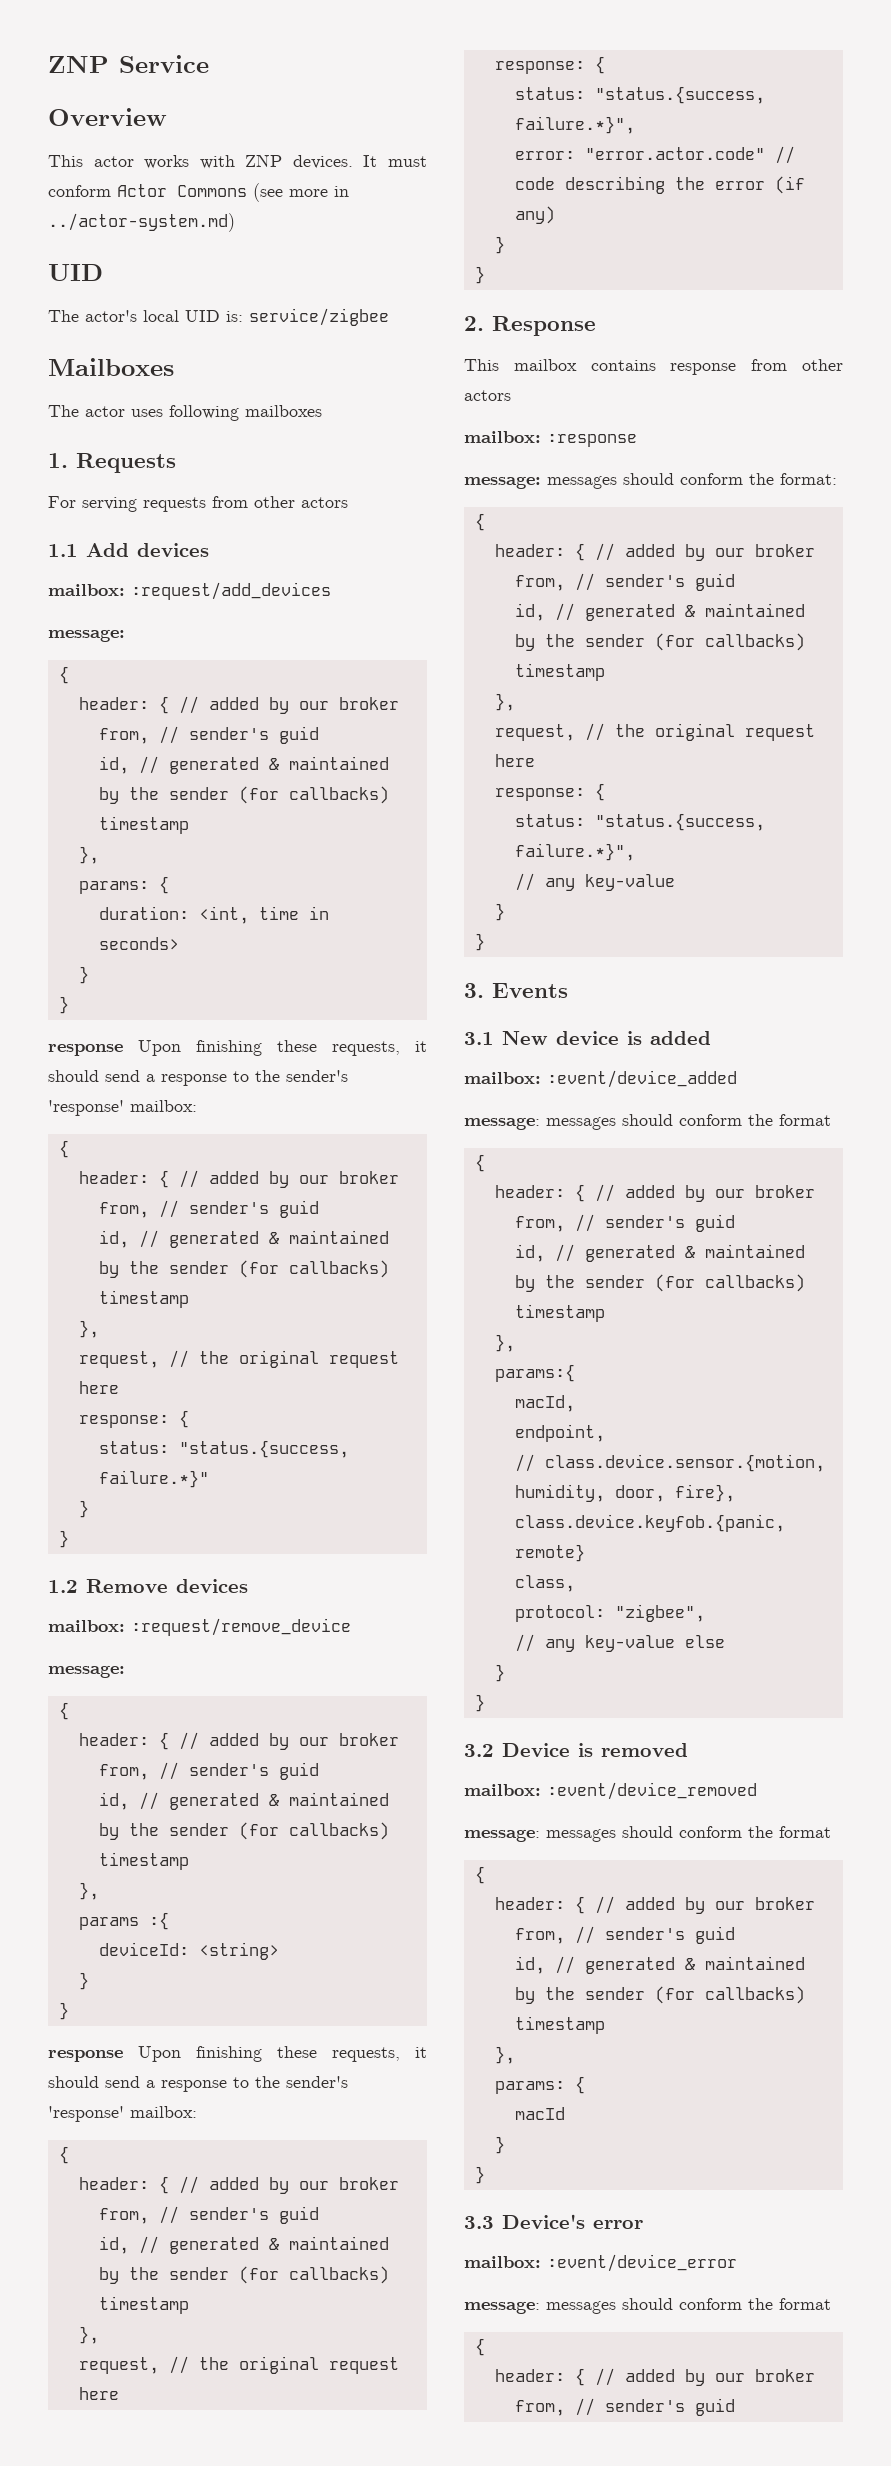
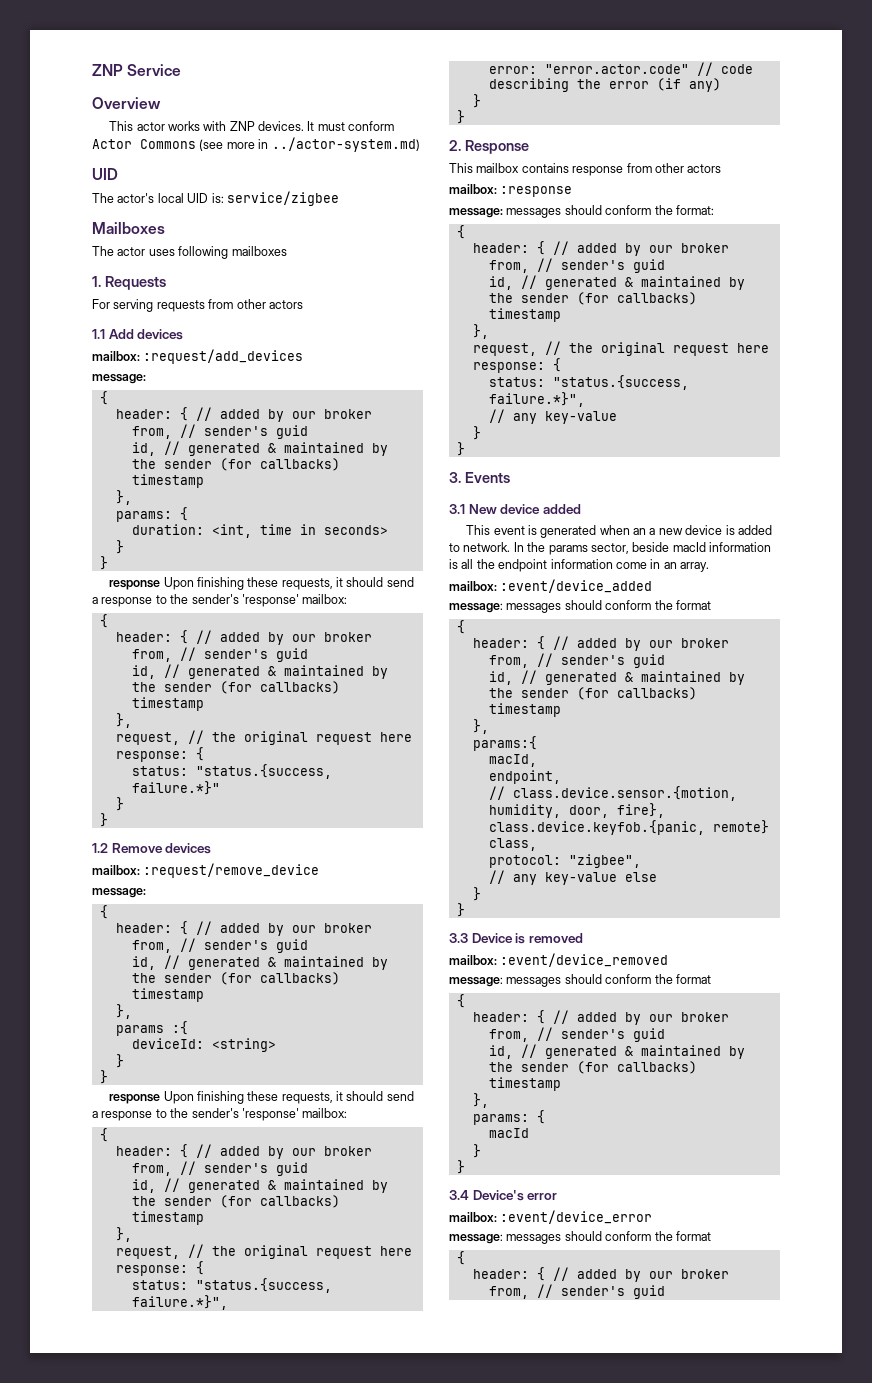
[627,1031,711,1045] is added -> [542,504,581,514] [466,525,772,538] [449,542,771,555] [449,559,709,572] added // This event is generated when an a new device is added to network. In the params sector, beside macId information is all the endpoint information come in an array.
[464,1744,494,1757] 3.2 -> [449,933,468,943] 3.3
[464,2216,494,2229] 3.3 -> [449,1190,469,1200] 3.4

